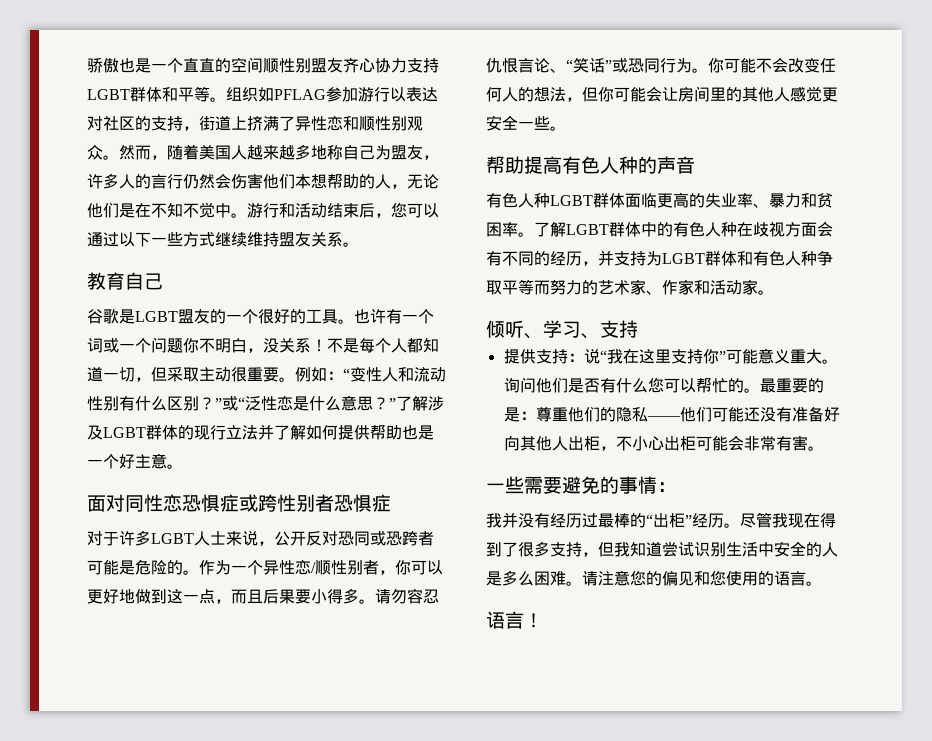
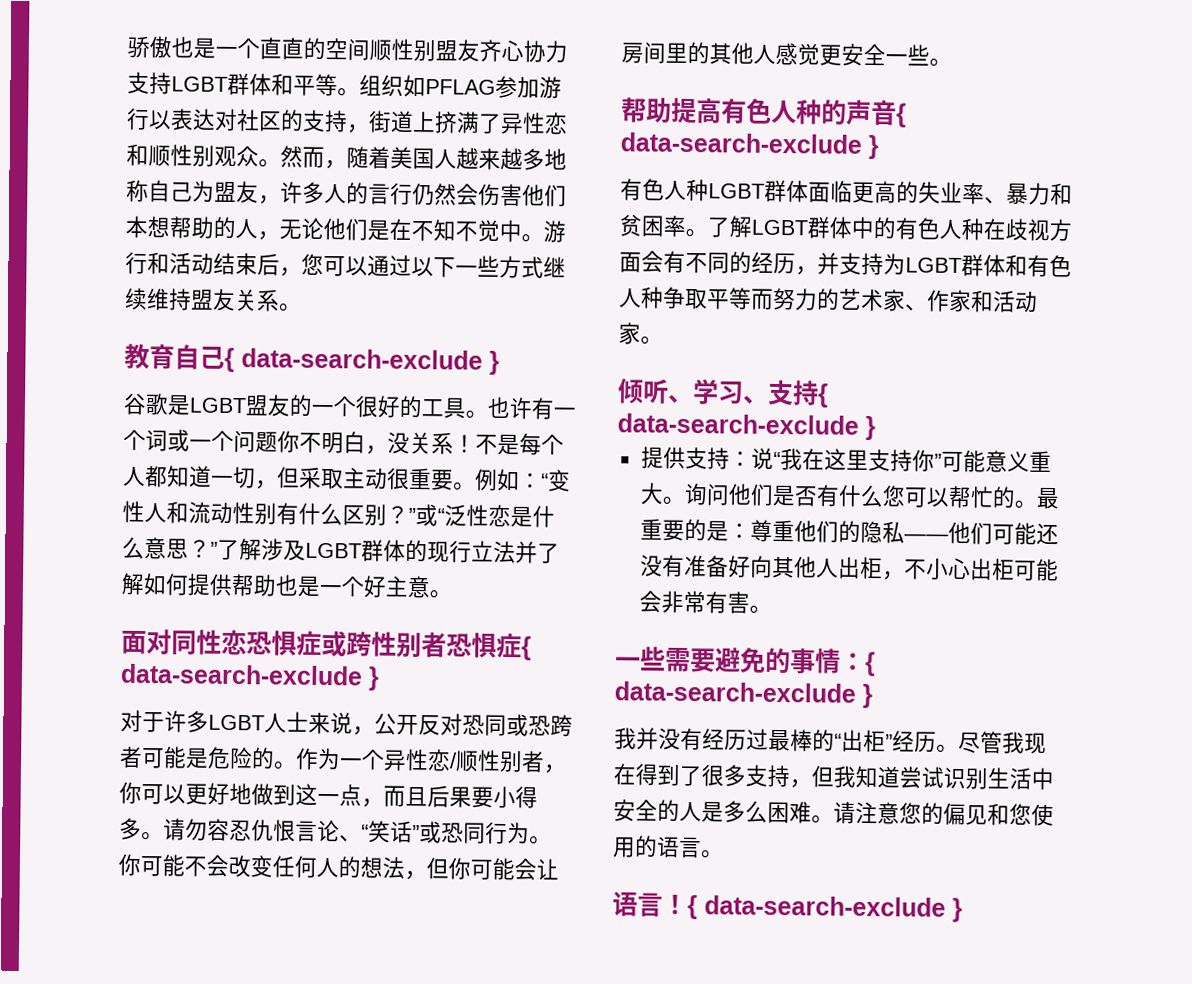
(163, 281) none -> [224,347,500,375] { data-search-exclude }
(391, 503) none -> [521,636,532,661] [120,663,380,691] { data-search-exclude }
(695, 165) none -> [896,103,907,128] [620,132,879,160] { data-search-exclude }
(638, 329) none -> [817,383,829,408] [617,413,876,441] { data-search-exclude }
(676, 487) none -> [864,651,876,677] [614,681,873,709] { data-search-exclude }
(543, 620) none -> [687,895,963,923] { data-search-exclude }

